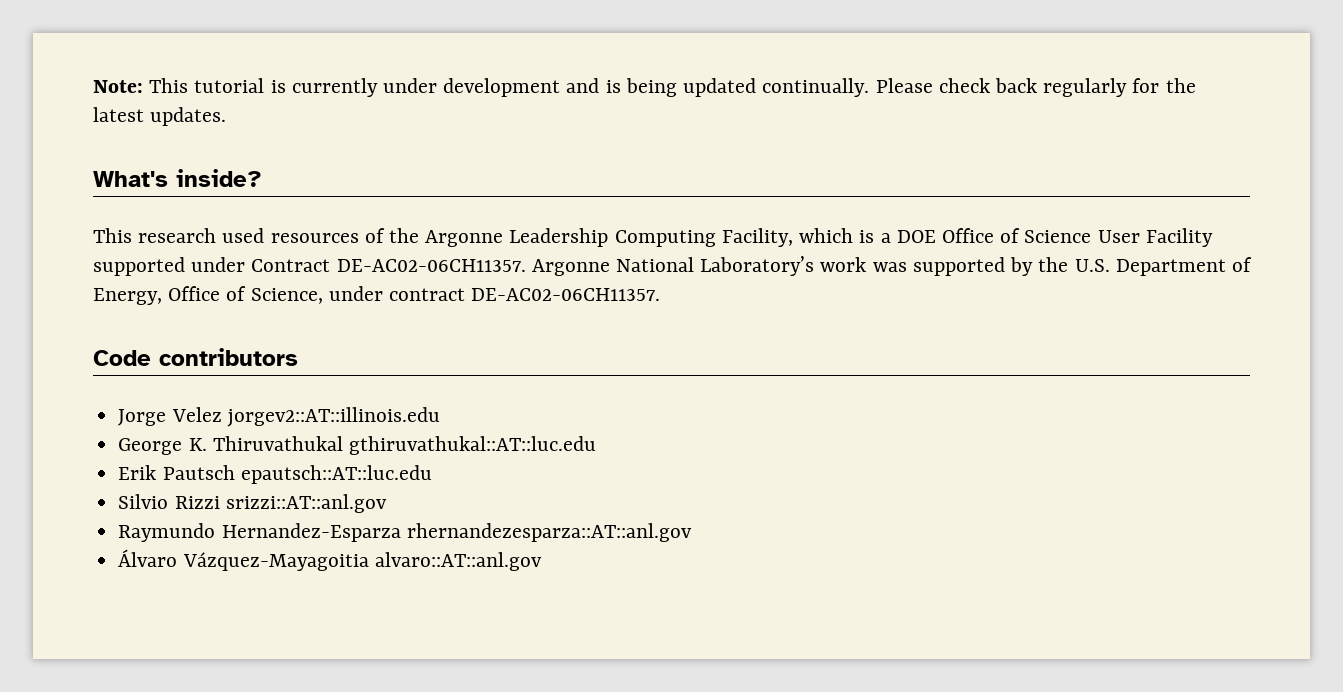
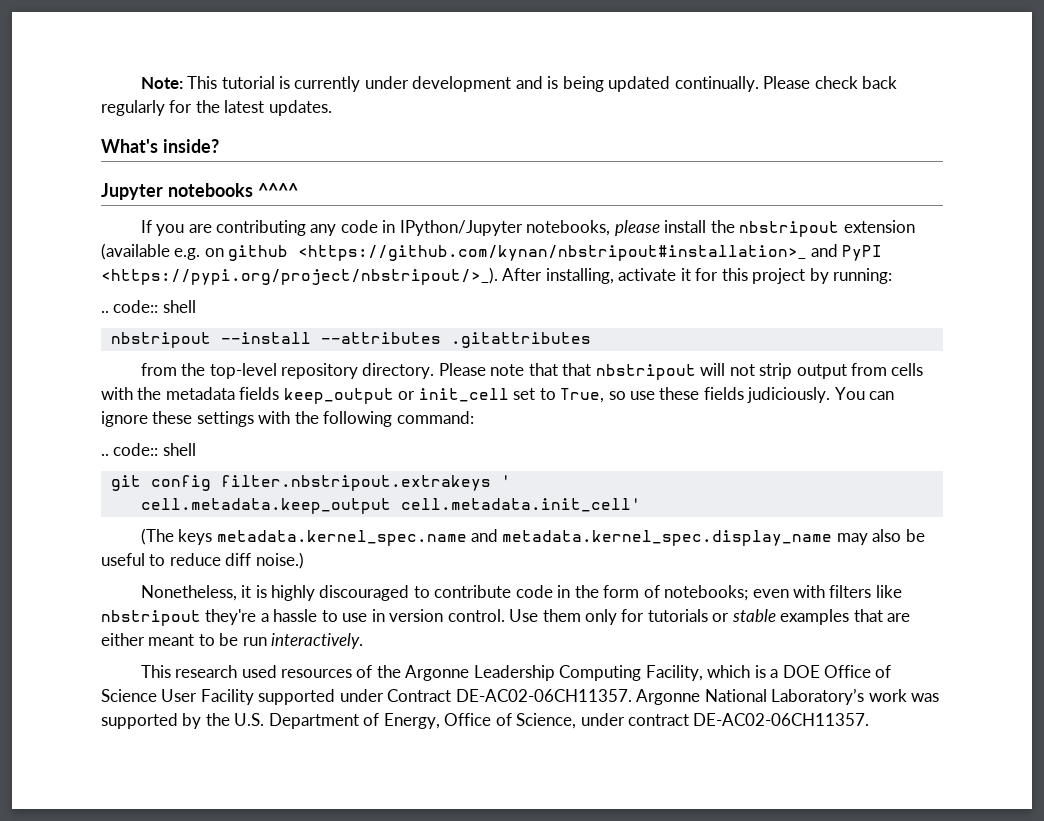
(262, 178) none -> [101,183,298,200] [140,220,915,237] [101,243,883,261] [101,267,893,285] [101,300,196,313] [110,332,591,348] [140,363,924,380] [101,387,895,404] [101,411,474,427] [101,443,196,456] [110,475,511,491] [140,498,641,514] [140,528,925,546] [101,552,304,569] [140,585,902,601] [101,609,911,626] [101,633,364,649] // Jupyter notebooks ^^^^ // If you are contributing any code in IPython/Jupyter notebooks, please install the nbstripout extension (available e.g. on github <https://github.com/kynan/nbstripout#installation>_ and PyPI <https://pypi.org/project/nbstripout/>_). After installing, activate it for this project by running: // .. code:: shell // nbstripout --install --attributes .gitattributes // from the top-level repository directory. Please note that that nbstripout will not strip output from cells with the metadata fields keep_output or init_cell set to True, so use these fields judiciously. You can ignore these settings with the following command: // .. code:: shell // git config filter.nbstripout.extrakeys ' // cell.metadata.keep_output cell.metadata.init_cell' // (The keys metadata.kernel_spec.name and metadata.kernel_spec.display_name may also be useful to reduce diff noise.) // Nonetheless, it is highly discouraged to contribute code in the form of notebooks; even with filters like nbstripout they're a hassle to use in version control. Use them only for tutorials or stable examples that are either meant to be run interactively.
[93,348,298,366] [118,407,440,427] [118,436,596,455] [118,465,432,484] [118,494,387,513] [118,523,692,542] [118,549,542,571] // Code contributors // Jorge Velez jorgev2::AT::illinois.edu // George K. Thiruvathukal gthiruvathukal::AT::luc.edu // Erik Pautsch epautsch::AT::luc.edu // Silvio Rizzi srizzi::AT::anl.gov // Raymundo Hernandez-Esparza rhernandezesparza::AT::anl.gov // Álvaro Vázquez-Mayagoitia alvaro::AT::anl.gov -> (870, 719) none

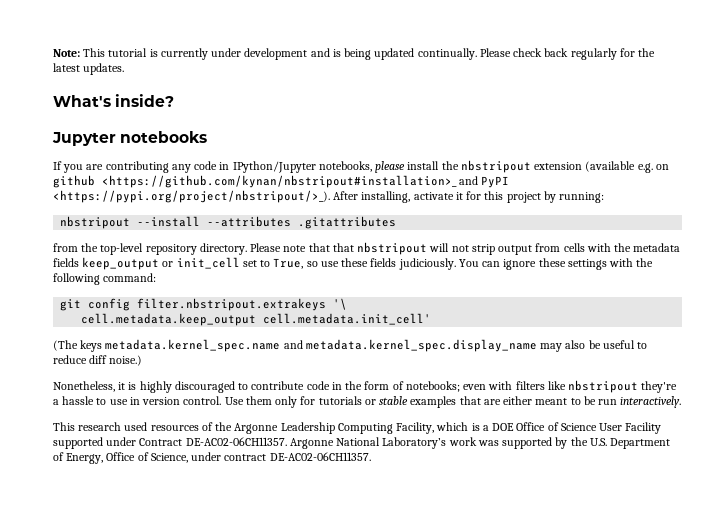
[257,183,298,197] ^^^^ -> (208, 137) none
[101,300,196,313] // .. code:: shell -> (605, 197) none
[101,443,196,456] // .. code:: shell -> (157, 277) none
[500,475,511,487] ' -> [333,298,348,310] '\

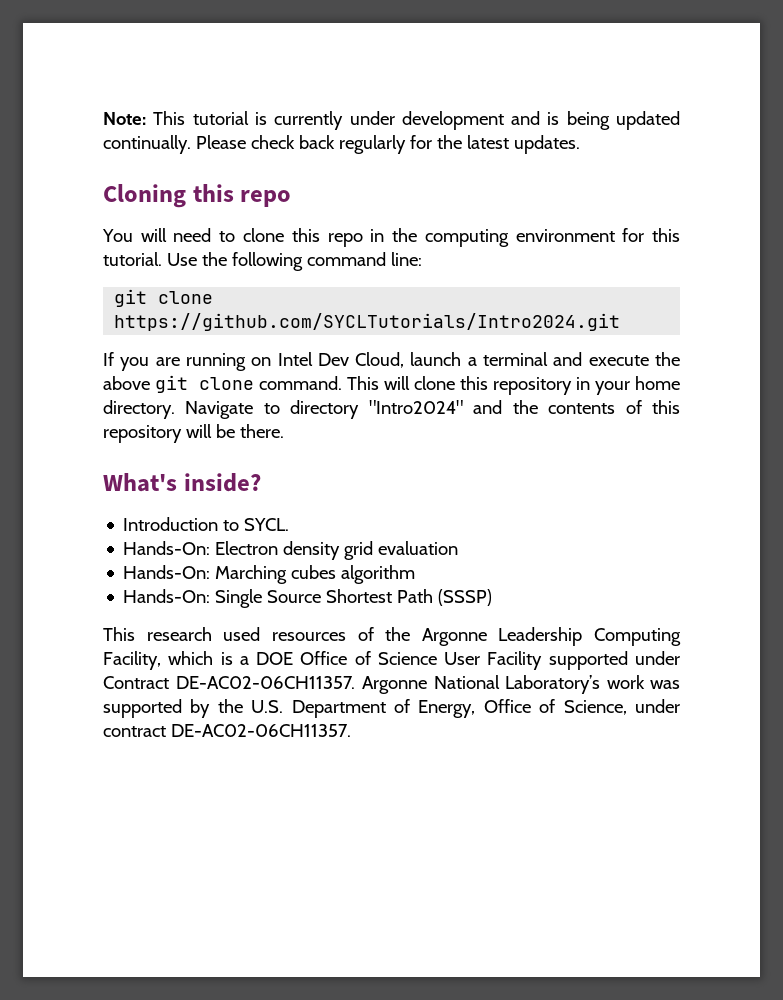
[53,94,175,107] [52,131,208,146] [53,160,669,173] [53,175,510,188] [53,190,605,203] [60,216,397,229] [53,242,681,255] [53,257,654,270] [53,273,157,285] [60,298,348,311] [81,313,432,326] [53,339,648,352] [53,355,143,366] [53,380,678,393] [53,396,682,408] What's inside? // Jupyter notebooks // If you are contributing any code in IPython/Jupyter notebooks, please install the nbstripout extension (available e.g. on github <https://github.com/kynan/nbstripout#installation>_ and PyPI <https://pypi.org/project/nbstripout/>_). After installing, activate it for this project by running: // nbstripout --install --attributes .gitattributes // from the top-level repository directory. Please note that that nbstripout will not strip output from cells with the metadata fields keep_output or init_cell set to True, so use these fields judiciously. You can ignore these settings with the following command: // git config filter.nbstripout.extrakeys '\ // cell.metadata.keep_output cell.metadata.init_cell' // (The keys metadata.kernel_spec.name and metadata.kernel_spec.display_name may also be useful to reduce diff noise.) // Nonetheless, it is highly discouraged to contribute code in the form of notebooks; even with filters like nbstripout they're a hassle to use in version control. Use them only for tutorials or stable examples that are either meant to be run interactively. -> [103,184,292,208] [102,228,680,247] [103,252,422,271] [114,289,214,307] [114,313,621,331] [103,352,681,371] [103,375,680,395] [103,400,680,419] [103,424,284,443] [103,473,261,492] [123,517,290,531] [123,541,459,560] [123,565,416,584] [123,589,493,608] Cloning this repo // You will need to clone this repo in the computing environment for this tutorial. Use the following command line: // git clone https://github.com/SYCLTutorials/Intro2024.git // If you are running on Intel Dev Cloud, launch a terminal and execute the above git clone command. This will clone this repository in your home directory. Navigate to directory "Intro2024" and the contents of this repository will be there. // What's inside? // Introduction to SYCL. // Hands-On: Electron density grid evaluation // Hands-On: Marching cubes algorithm // Hands-On: Single Source Shortest Path (SSSP)

